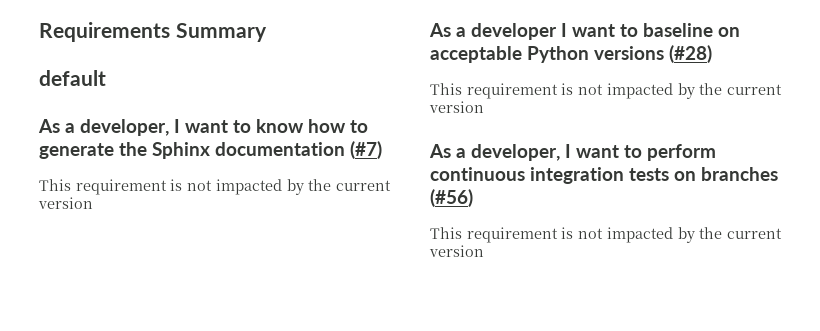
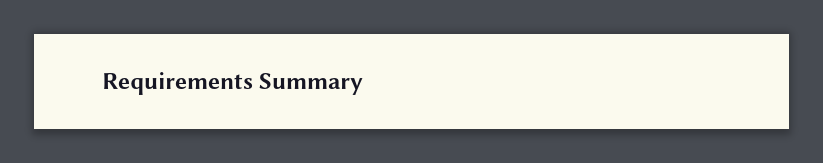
[39,70,106,86] [38,119,368,136] [39,141,382,159] [39,179,392,195] [38,197,93,209] [429,23,740,40] [430,45,712,63] [430,83,782,99] [429,101,484,113] [429,144,716,161] [430,167,778,184] [430,189,473,207] [430,227,782,243] [429,245,484,257] // default // As a developer, I want to know how to generate the Sphinx documentation (#7) // This requirement is not impacted by the current version // As a developer I want to baseline on acceptable Python versions (#28) // This requirement is not impacted by the current version // As a developer, I want to perform continuous integration tests on branches (#56) // This requirement is not impacted by the current version -> (364, 84) none

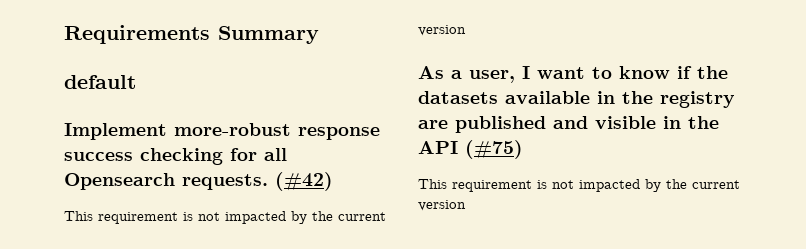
(364, 84) none -> [64,75,136,89] [64,123,380,140] [64,148,287,165] [64,172,333,191] [64,211,386,224] [418,25,466,36] [418,66,728,83] [418,91,735,108] [418,116,719,133] [418,140,523,159] [418,179,740,192] [418,200,466,211] // default // Implement more-robust response success checking for all Opensearch requests. (#42) // This requirement is not impacted by the current version // As a user, I want to know if the datasets available in the registry are published and visible in the API (#75) // This requirement is not impacted by the current version

